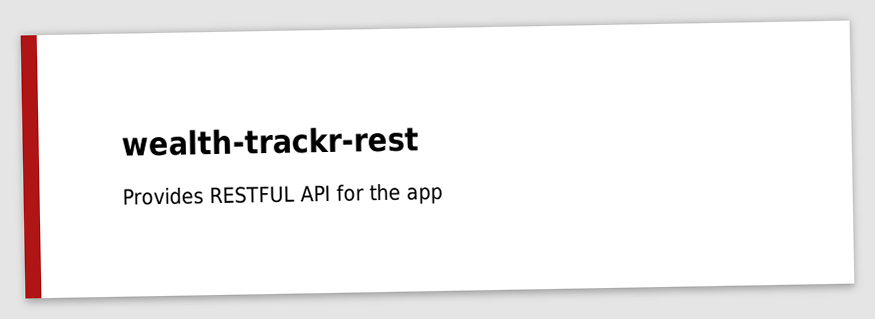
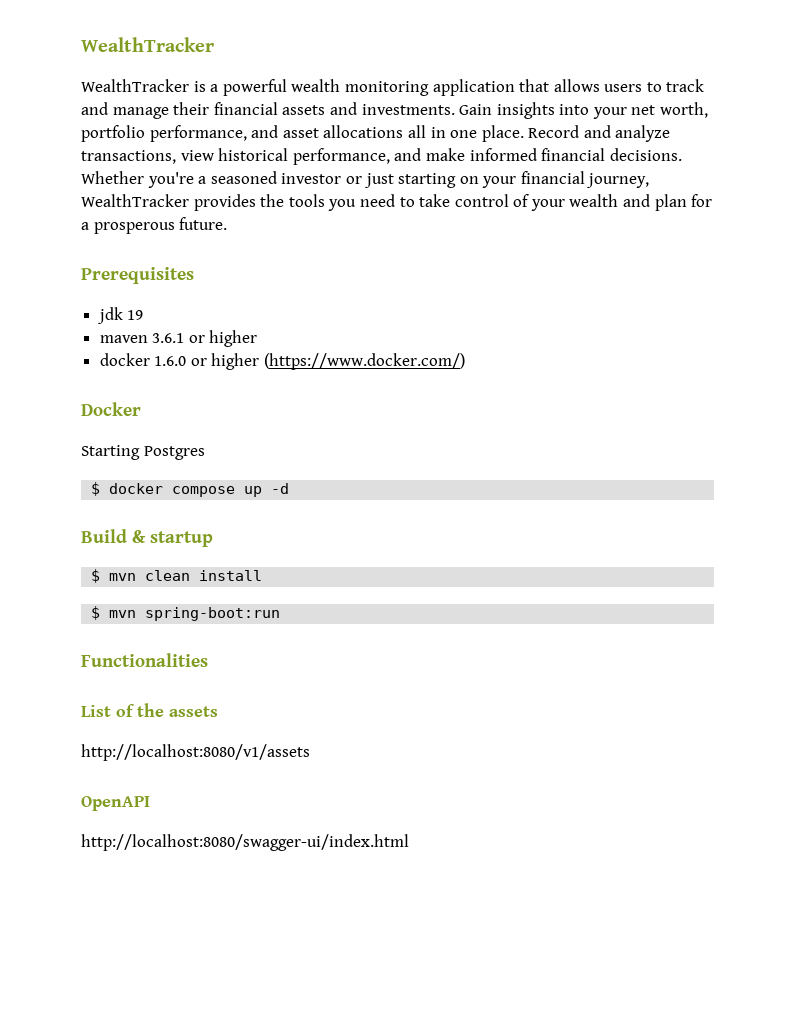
[121,125,419,157] [122,183,443,206] wealth-trackr-rest // Provides RESTFUL API for the app -> [81,37,214,52] [81,79,705,96] [81,102,709,119] [81,125,671,142] [81,148,682,165] [81,171,650,188] [81,194,713,211] [81,217,228,234] [81,267,194,284] [96,307,144,324] [99,330,258,347] [99,353,466,370] [81,402,141,416] [81,445,205,460] [91,482,290,497] [81,529,213,547] [91,569,263,583] [91,606,281,621] [81,653,208,667] [81,703,218,717] [81,744,310,761] [81,796,150,811] [81,834,409,851] WealthTracker // WealthTracker is a powerful wealth monitoring application that allows users to track and manage their financial assets and investments. Gain insights into your net worth, portfolio performance, and asset allocations all in one place. Record and analyze transactions, view historical performance, and make informed financial decisions. Whether you're a seasoned investor or just starting on your financial journey, WealthTracker provides the tools you need to take control of your wealth and plan for a prosperous future. // Prerequisites // jdk 19 // maven 3.6.1 or higher // docker 1.6.0 or higher (https://www.docker.com/) // Docker // Starting Postgres // $ docker compose up -d // Build & startup // $ mvn clean install // $ mvn spring-boot:run // Functionalities // List of the assets // http://localhost:8080/v1/assets // OpenAPI // http://localhost:8080/swagger-ui/index.html

